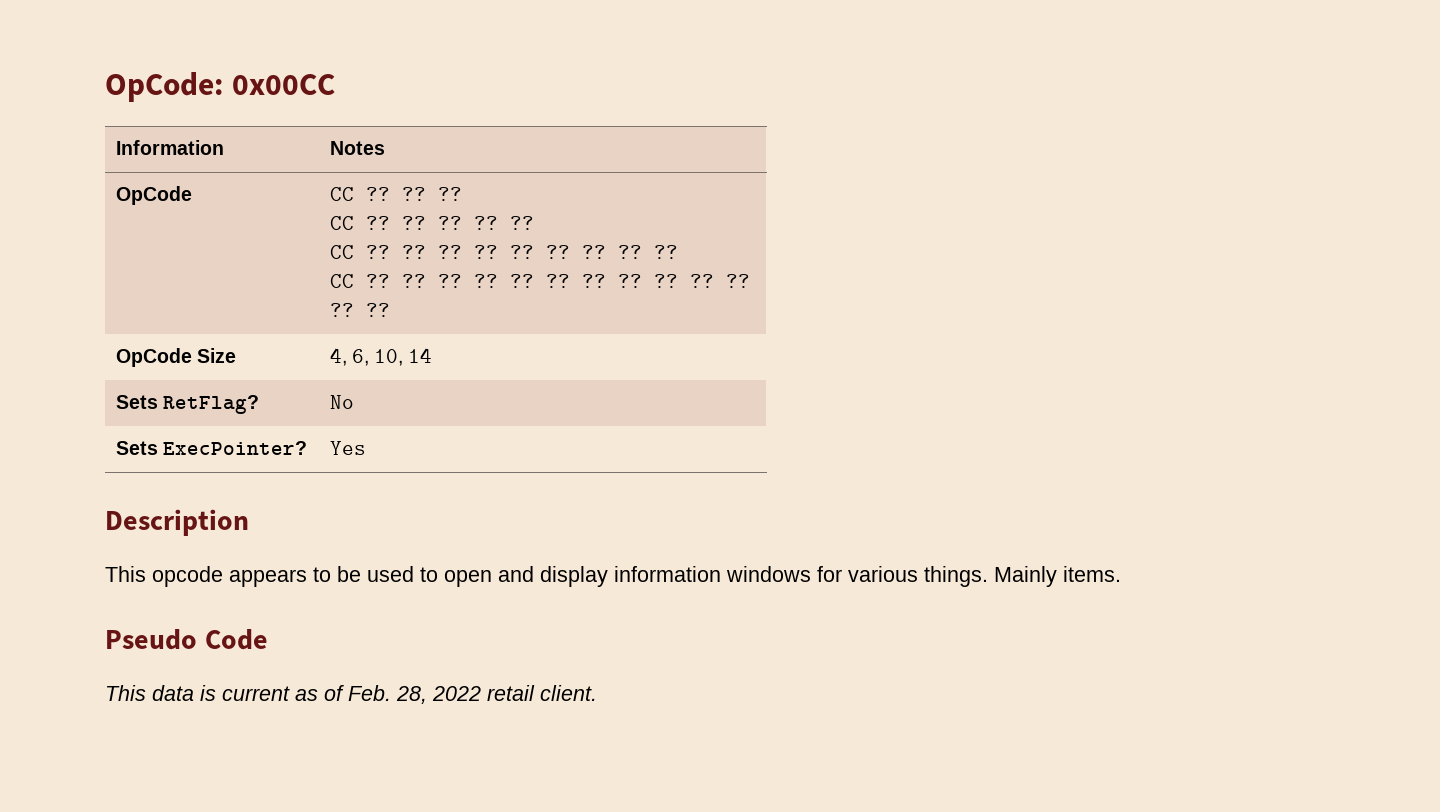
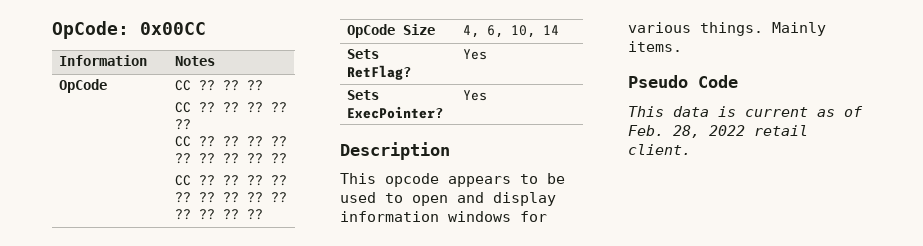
[329,395,354,409] No -> [463,49,488,60] Yes

